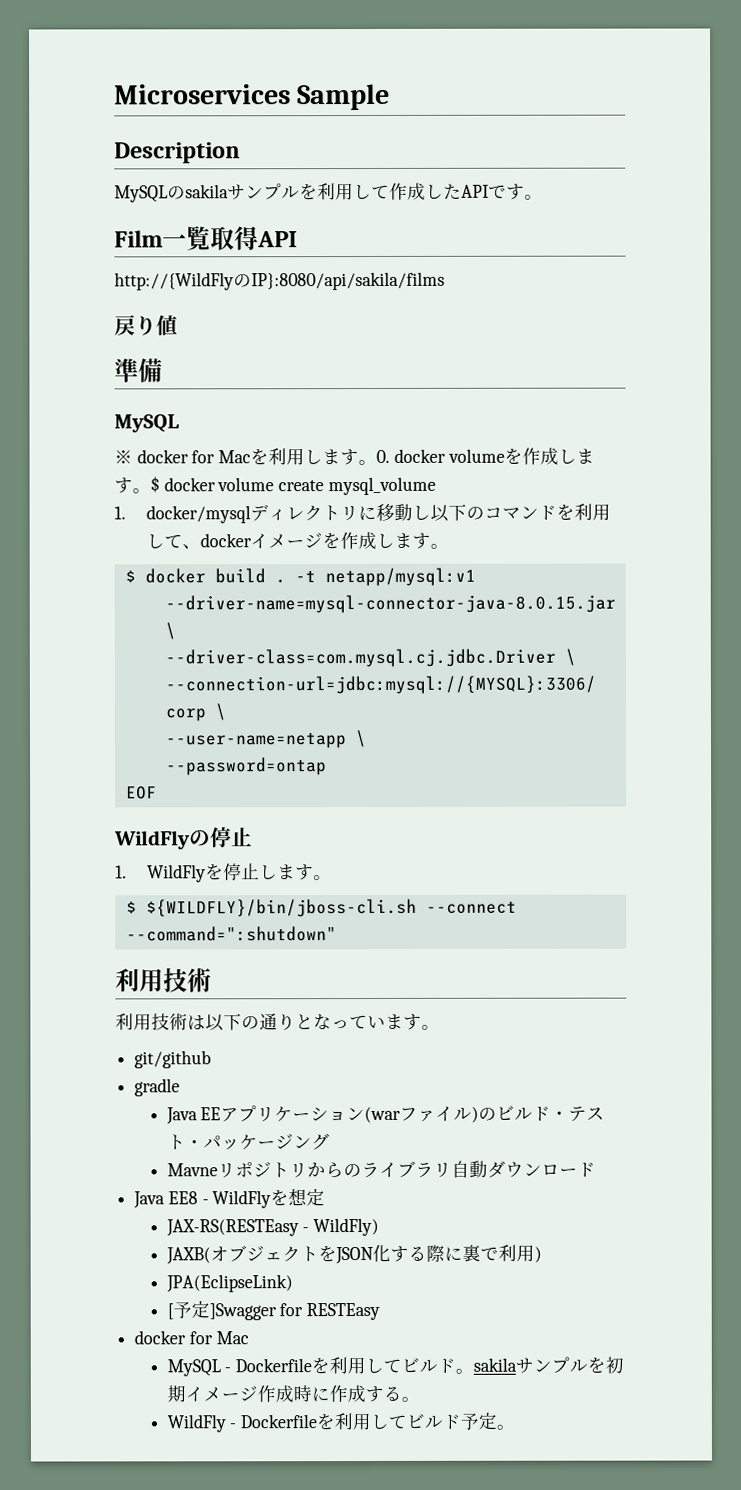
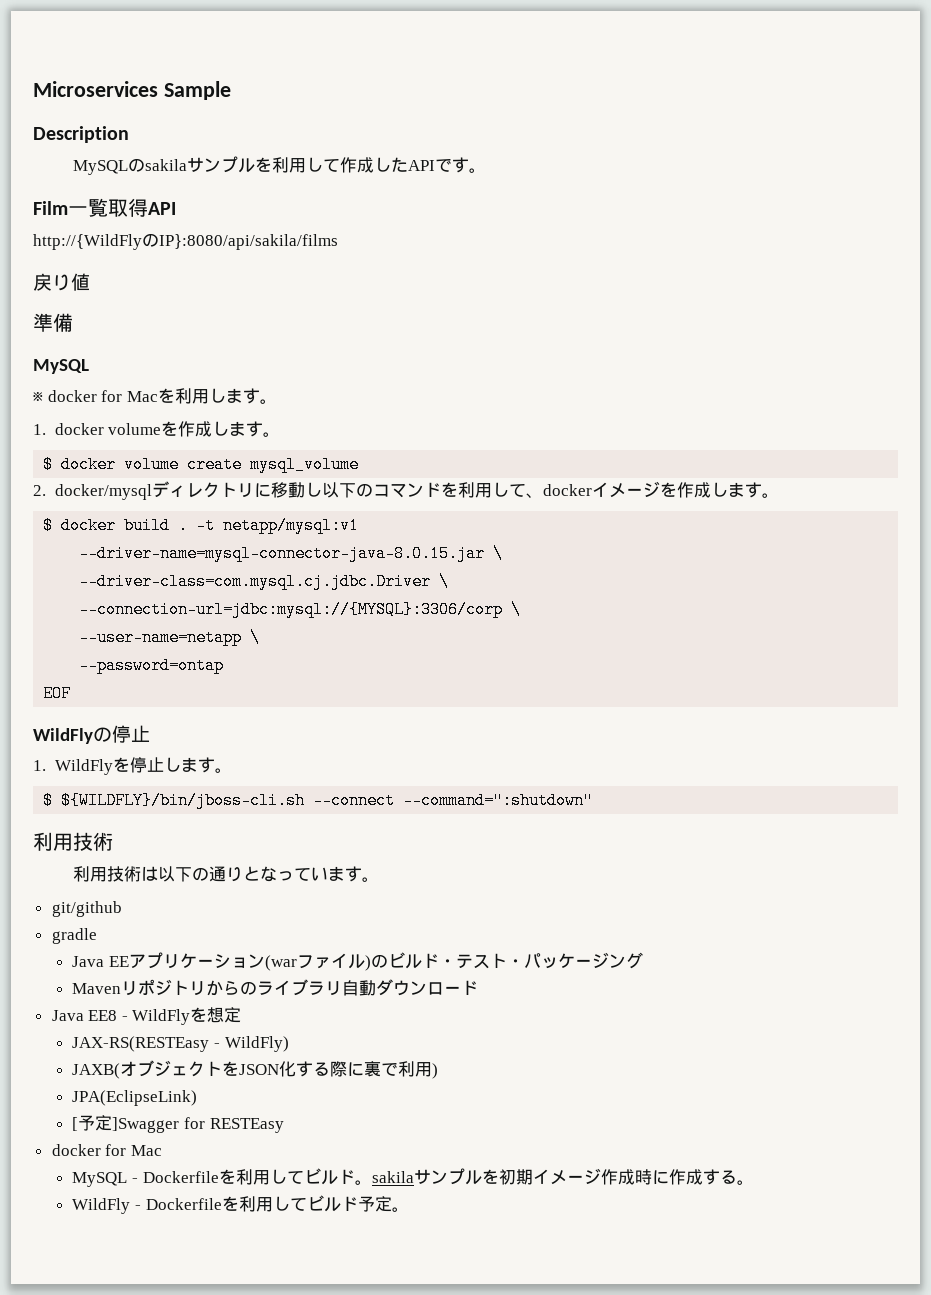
[376,449,391,463] 0. -> [33,424,46,435] // 1.
(151, 491) none -> (281, 434) //
[114,506,126,520] 1. -> [33,485,46,496] 2.
[166,1163,218,1177] Mavne -> [72,983,122,994] Maven

